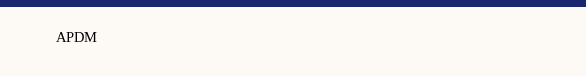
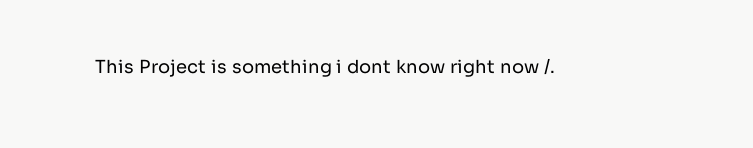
[56,32,97,42] APDM -> [95,58,555,77] This Project is something i dont know right now /.

